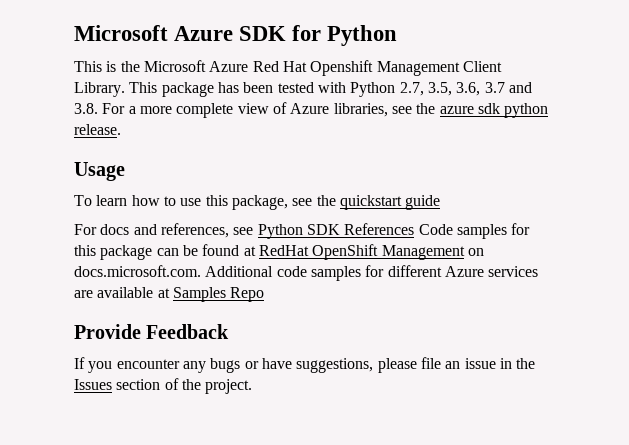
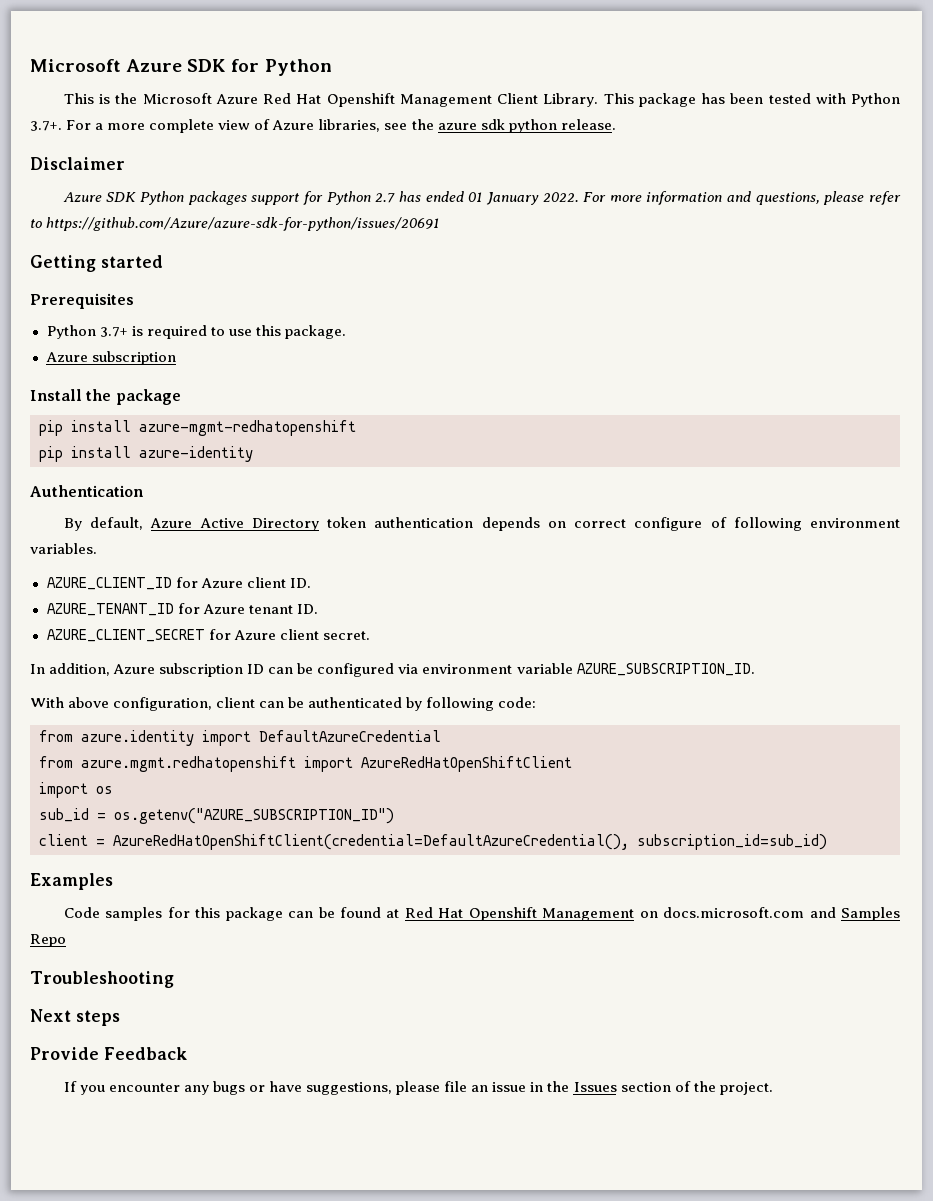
[399,82,532,96] [74,103,98,114] 2.7, 3.5, 3.6, 3.7 and 3.8. -> [30,121,62,131] 3.7+.
[74,162,125,181] [74,195,441,210] [74,223,415,239] Usage // To learn how to use this package, see the quickstart guide // For docs and references, see Python SDK References -> [30,157,125,170] [62,191,902,205] [30,217,440,231] [30,255,163,272] [30,293,134,309] [46,325,346,339] [45,351,176,365] [30,389,181,405] [39,420,356,436] [39,446,253,462] [30,485,144,497] [63,517,901,531] [30,543,97,554] [46,577,311,590] [46,603,318,616] [46,629,370,642] [30,663,755,677] [30,697,537,711] [39,730,441,746] [39,756,572,772] [39,782,113,798] [39,808,394,824] [39,834,827,850] [30,873,113,890] Disclaimer // Azure SDK Python packages support for Python 2.7 has ended 01 January 2022. For more information and questions, please refer to https://github.com/Azure/azure-sdk-for-python/issues/20691 // Getting started // Prerequisites // Python 3.7+ is required to use this package. // Azure subscription // Install the package // pip install azure-mgmt-redhatopenshift // pip install azure-identity // Authentication // By default, Azure Active Directory token authentication depends on correct configure of following environment variables. // AZURE_CLIENT_ID for Azure client ID. // AZURE_TENANT_ID for Azure tenant ID. // AZURE_CLIENT_SECRET for Azure client secret. // In addition, Azure subscription ID can be configured via environment variable AZURE_SUBSCRIPTION_ID. // With above configuration, client can be authenticated by following code: // from azure.identity import DefaultAzureCredential // from azure.mgmt.redhatopenshift import AzureRedHatOpenShiftClient // import os // sub_id = os.getenv("AZURE_SUBSCRIPTION_ID") // client = AzureRedHatOpenShiftClient(credential=DefaultAzureCredential(), subscription_id=sub_id) // Examples //
[258,244,484,260] [74,265,539,281] [74,287,170,298] RedHat OpenShift Management on docs.microsoft.com. Additional code samples for different Azure services are available at -> [404,907,836,921] Red Hat Openshift Management on docs.microsoft.com and
(265, 294) none -> [30,971,174,988] [30,1009,120,1026] // Troubleshooting // Next steps

